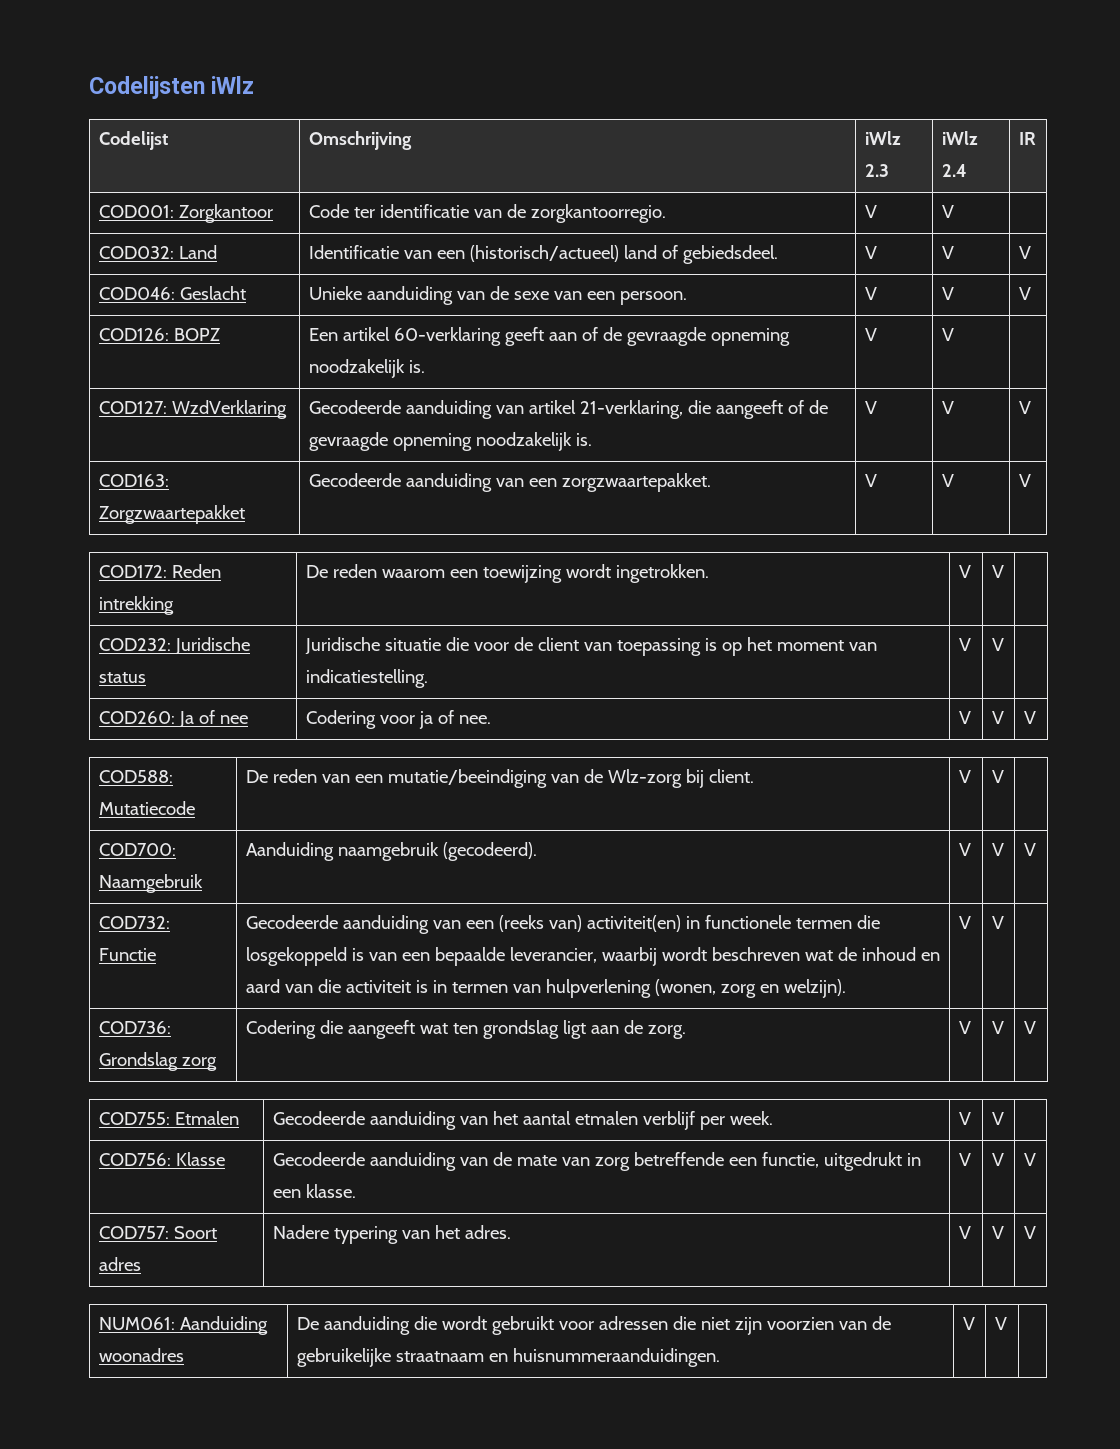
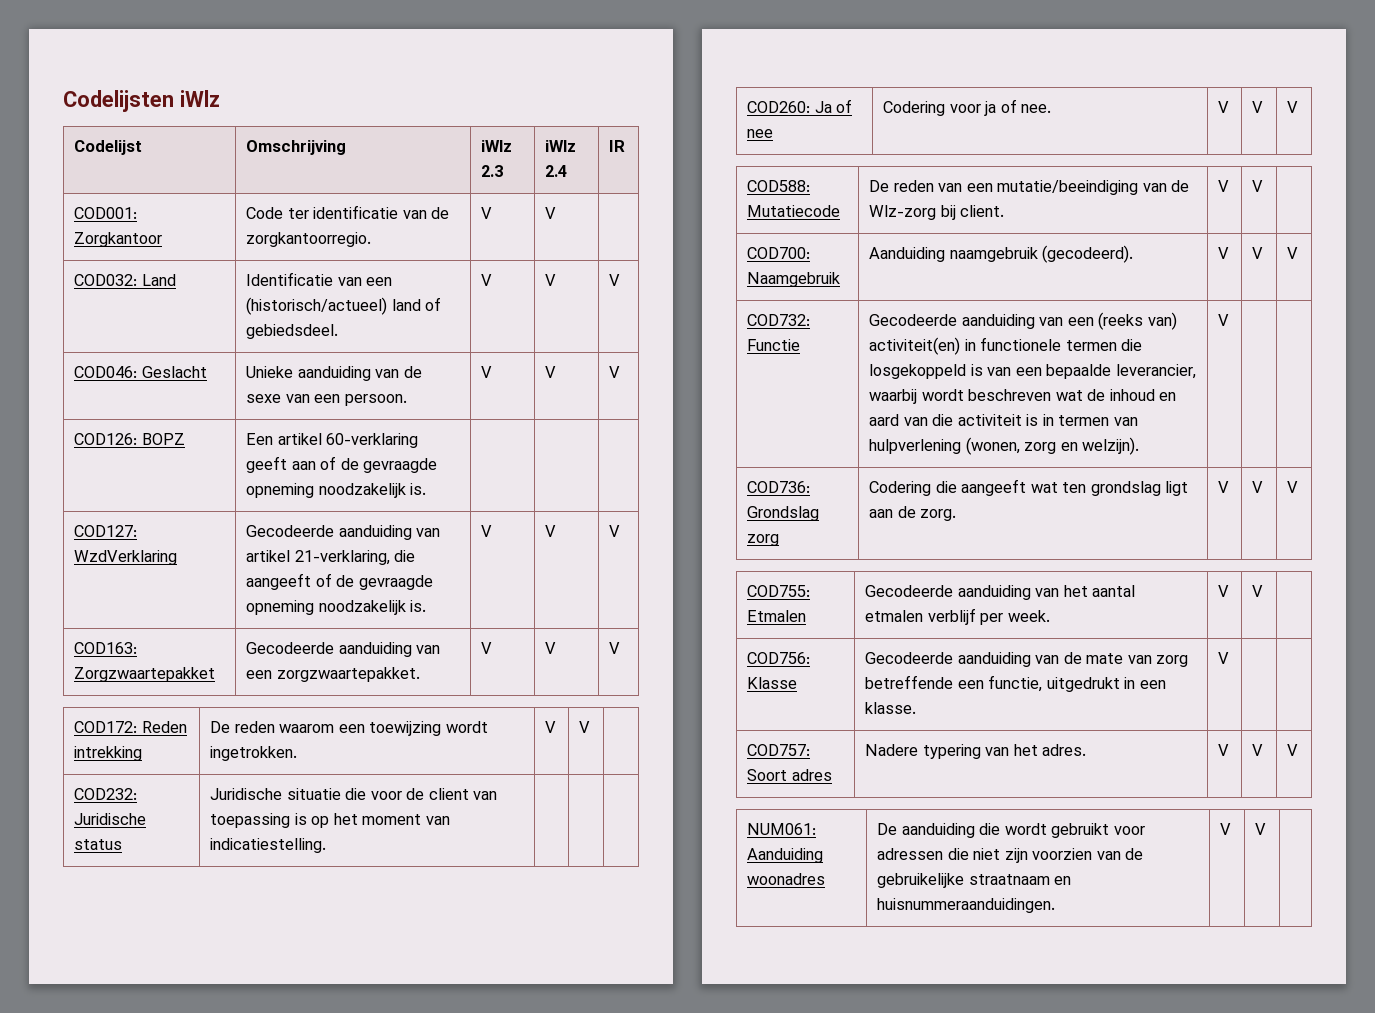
[864,328,877,341] [941,328,954,341] V | V -> (427, 489) |
[958,638,971,651] [991,638,1004,651] V | V -> (327, 845) |
[991,916,1004,929] V -> (1230, 320) none
[991,1153,1004,1166] [1023,1153,1036,1166] V | V -> (1230, 658) |

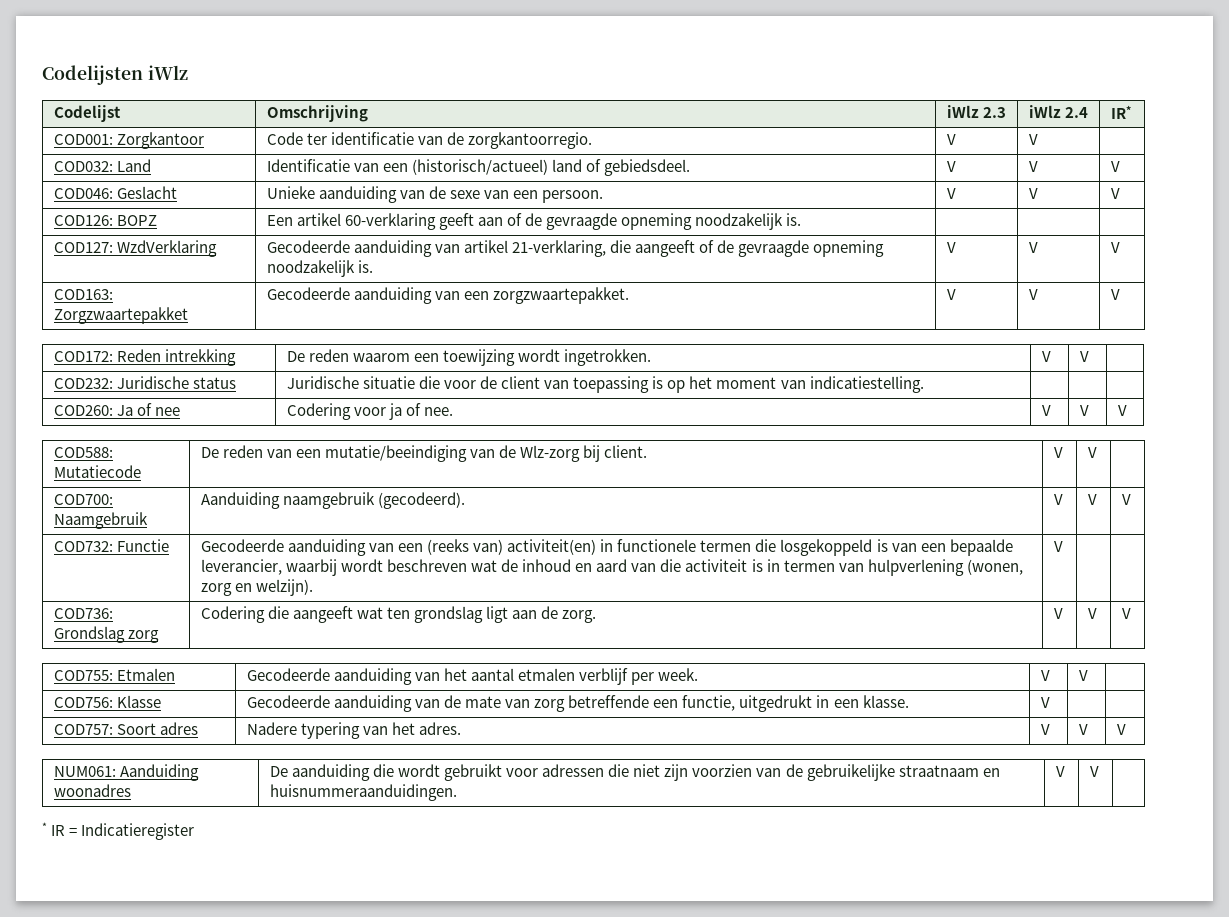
[609,140,626,152] IR -> [1110,105,1131,119] IR*
(1267, 829) none -> [42,822,195,840] // * IR = Indicatieregister

